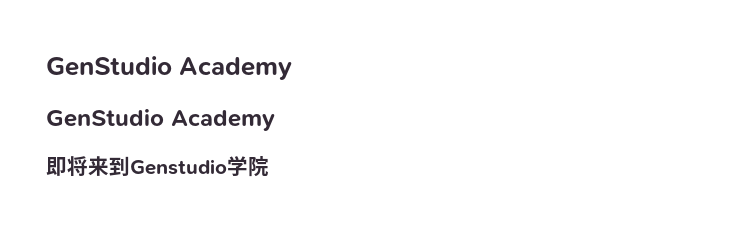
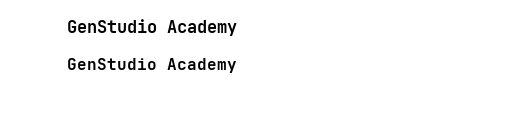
[46,156,269,177] // 即将来到Genstudio学院 -> (237, 65) none

